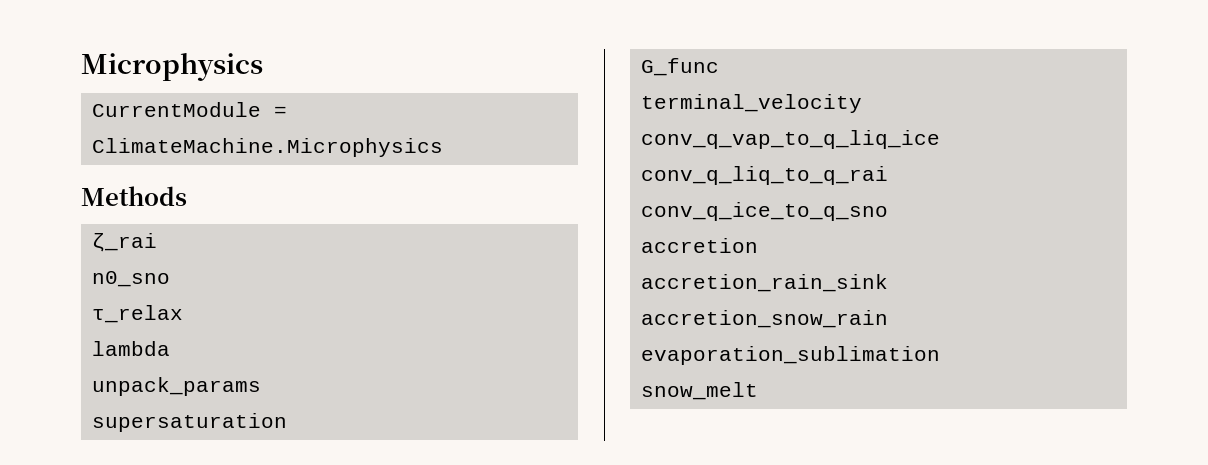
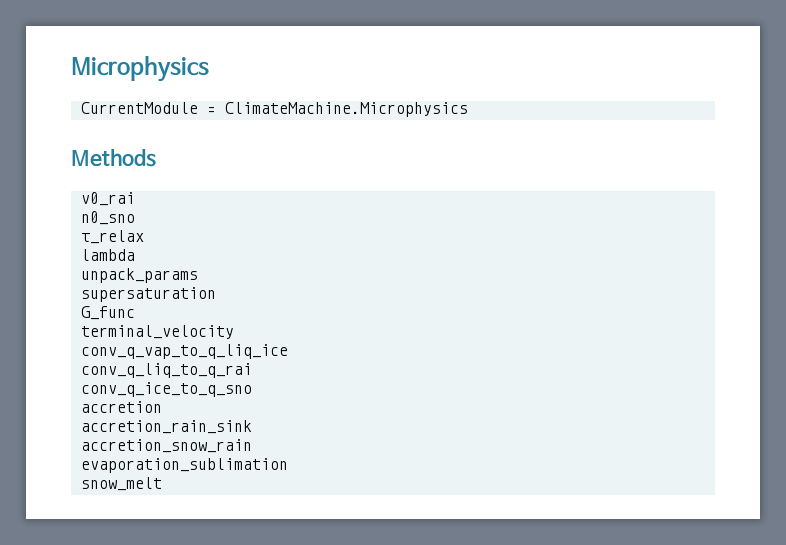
[92,233,158,252] ζ_rai -> [80,192,135,206] v0_rai

